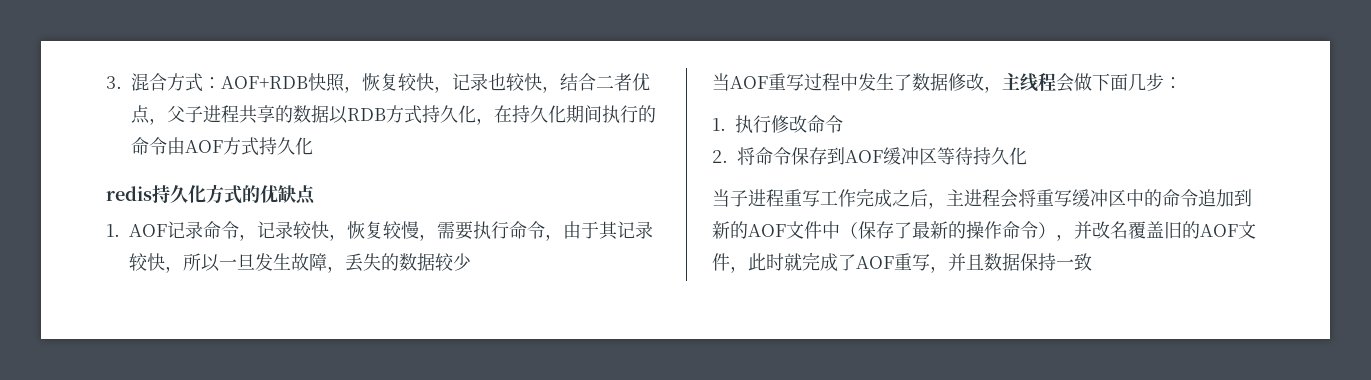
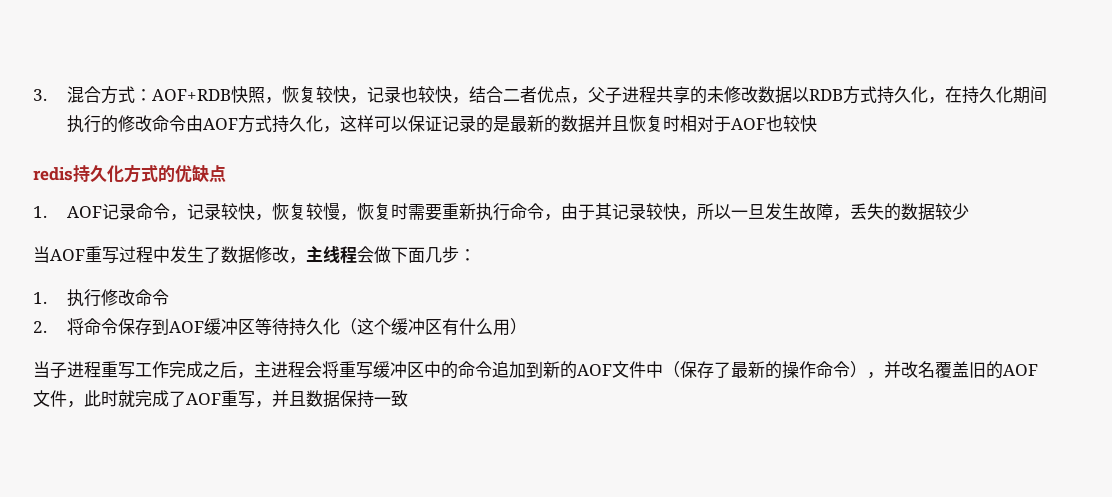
(293, 114) none -> [706,86,758,103] 未修改
(656, 114) none -> [117,115,152,132] 修改
(313, 146) none -> [322,115,817,133] ，这样可以保证记录的是最新的数据并且恢复时相对于AOF也较快
[437,221,473,240] 需要 -> [356,203,476,221] 恢复时需要重新
(1027, 156) none -> [339,318,527,336] （这个缓冲区有什么用）

